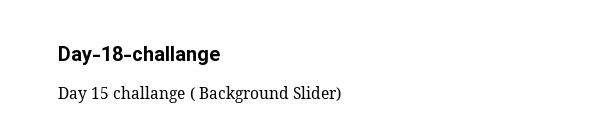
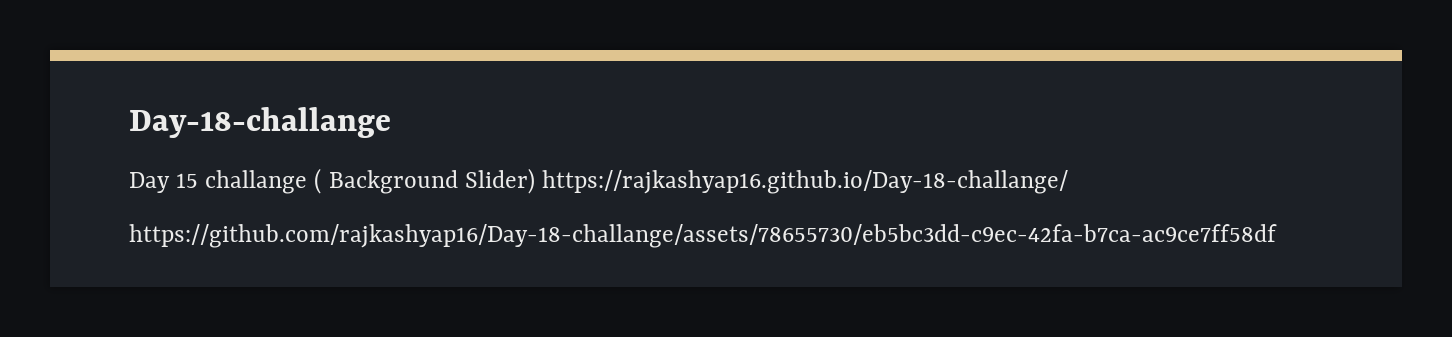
(341, 93) none -> [541,170,1068,194] [129,224,1277,248] https://rajkashyap16.github.io/Day-18-challange/ // https://github.com/rajkashyap16/Day-18-challange/assets/78655730/eb5bc3dd-c9ec-42fa-b7ca-ac9ce7ff58df

